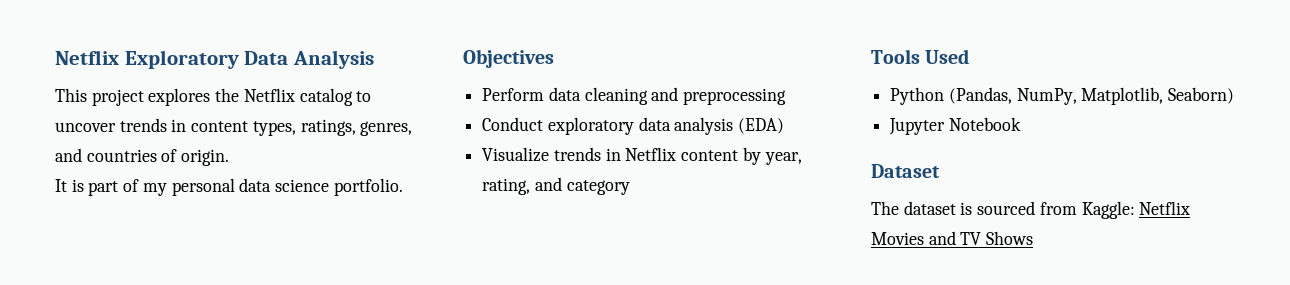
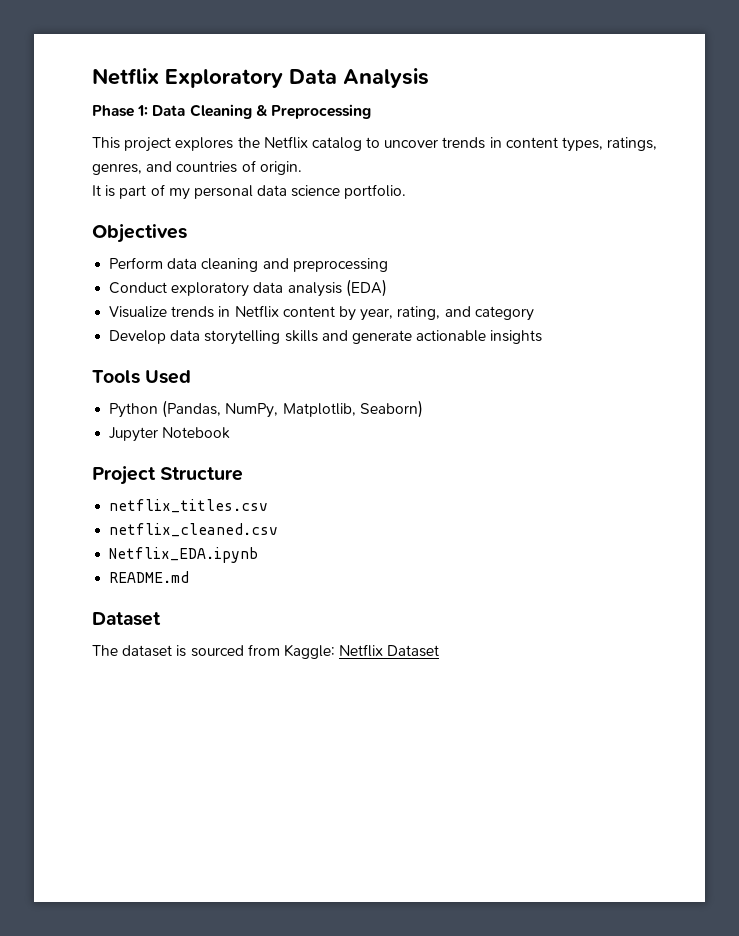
(374, 59) none -> [92,104,371,119] // Phase 1: Data Cleaning & Preprocessing
(630, 187) none -> [109,330,543,345] // Develop data storytelling skills and generate actionable insights
(1021, 124) none -> [92,466,244,485] [109,499,269,513] [109,523,279,537] [109,547,259,563] [109,571,190,583] // Project Structure // netflix_titles.csv // netflix_cleaned.csv // Netflix_EDA.ipynb // README.md
[871,231,1034,245] Movies and TV Shows -> [387,645,440,657] Dataset

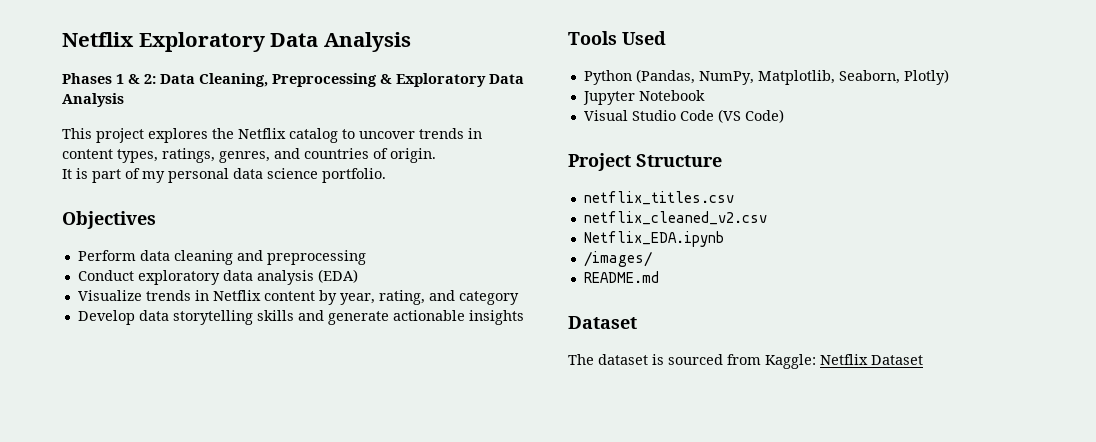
[92,104,371,119] Phase 1: Data Cleaning & Preprocessing -> [62,73,524,87] [62,93,124,107] Phases 1 & 2: Data Cleaning, Preprocessing & Exploratory Data Analysis
[359,400,423,418] Seaborn) -> [838,69,949,85] Seaborn, Plotly)
(231, 433) none -> [583,109,784,123] // Visual Studio Code (VS Code)
[109,523,279,537] netflix_cleaned.csv -> [583,211,767,225] netflix_cleaned_v2.csv
(259, 555) none -> [583,251,652,267] // /images/

